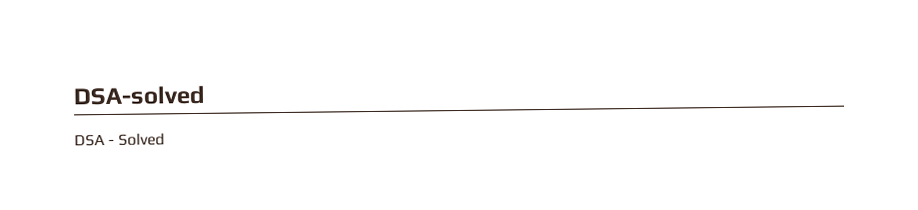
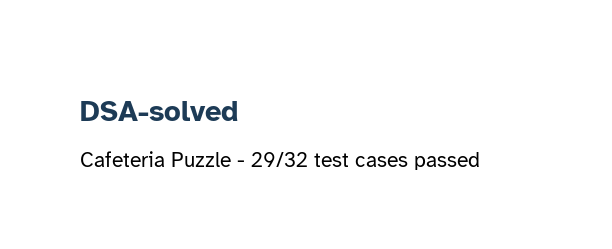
[74,133,166,147] DSA - Solved -> [80,151,480,170] Cafeteria Puzzle - 29/32 test cases passed

